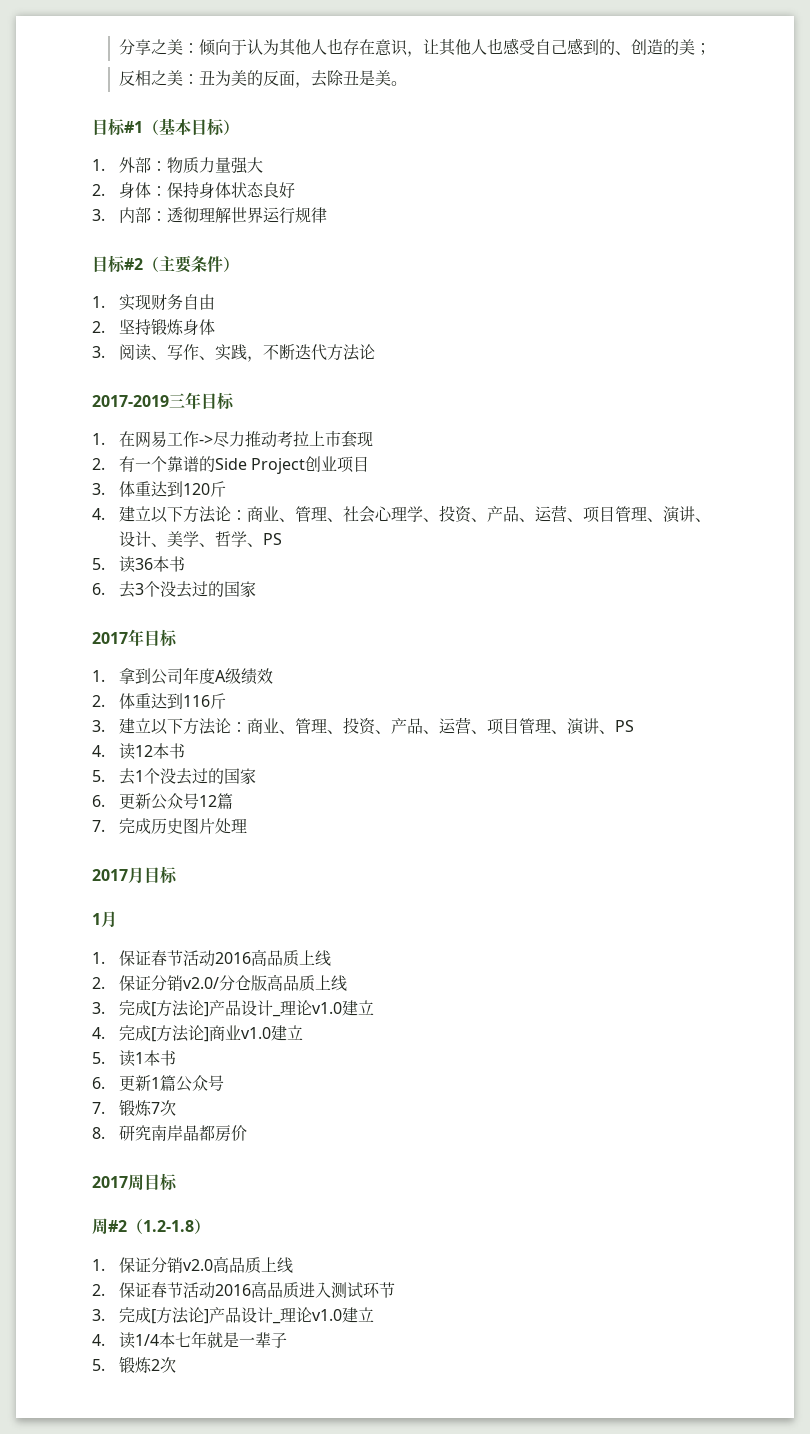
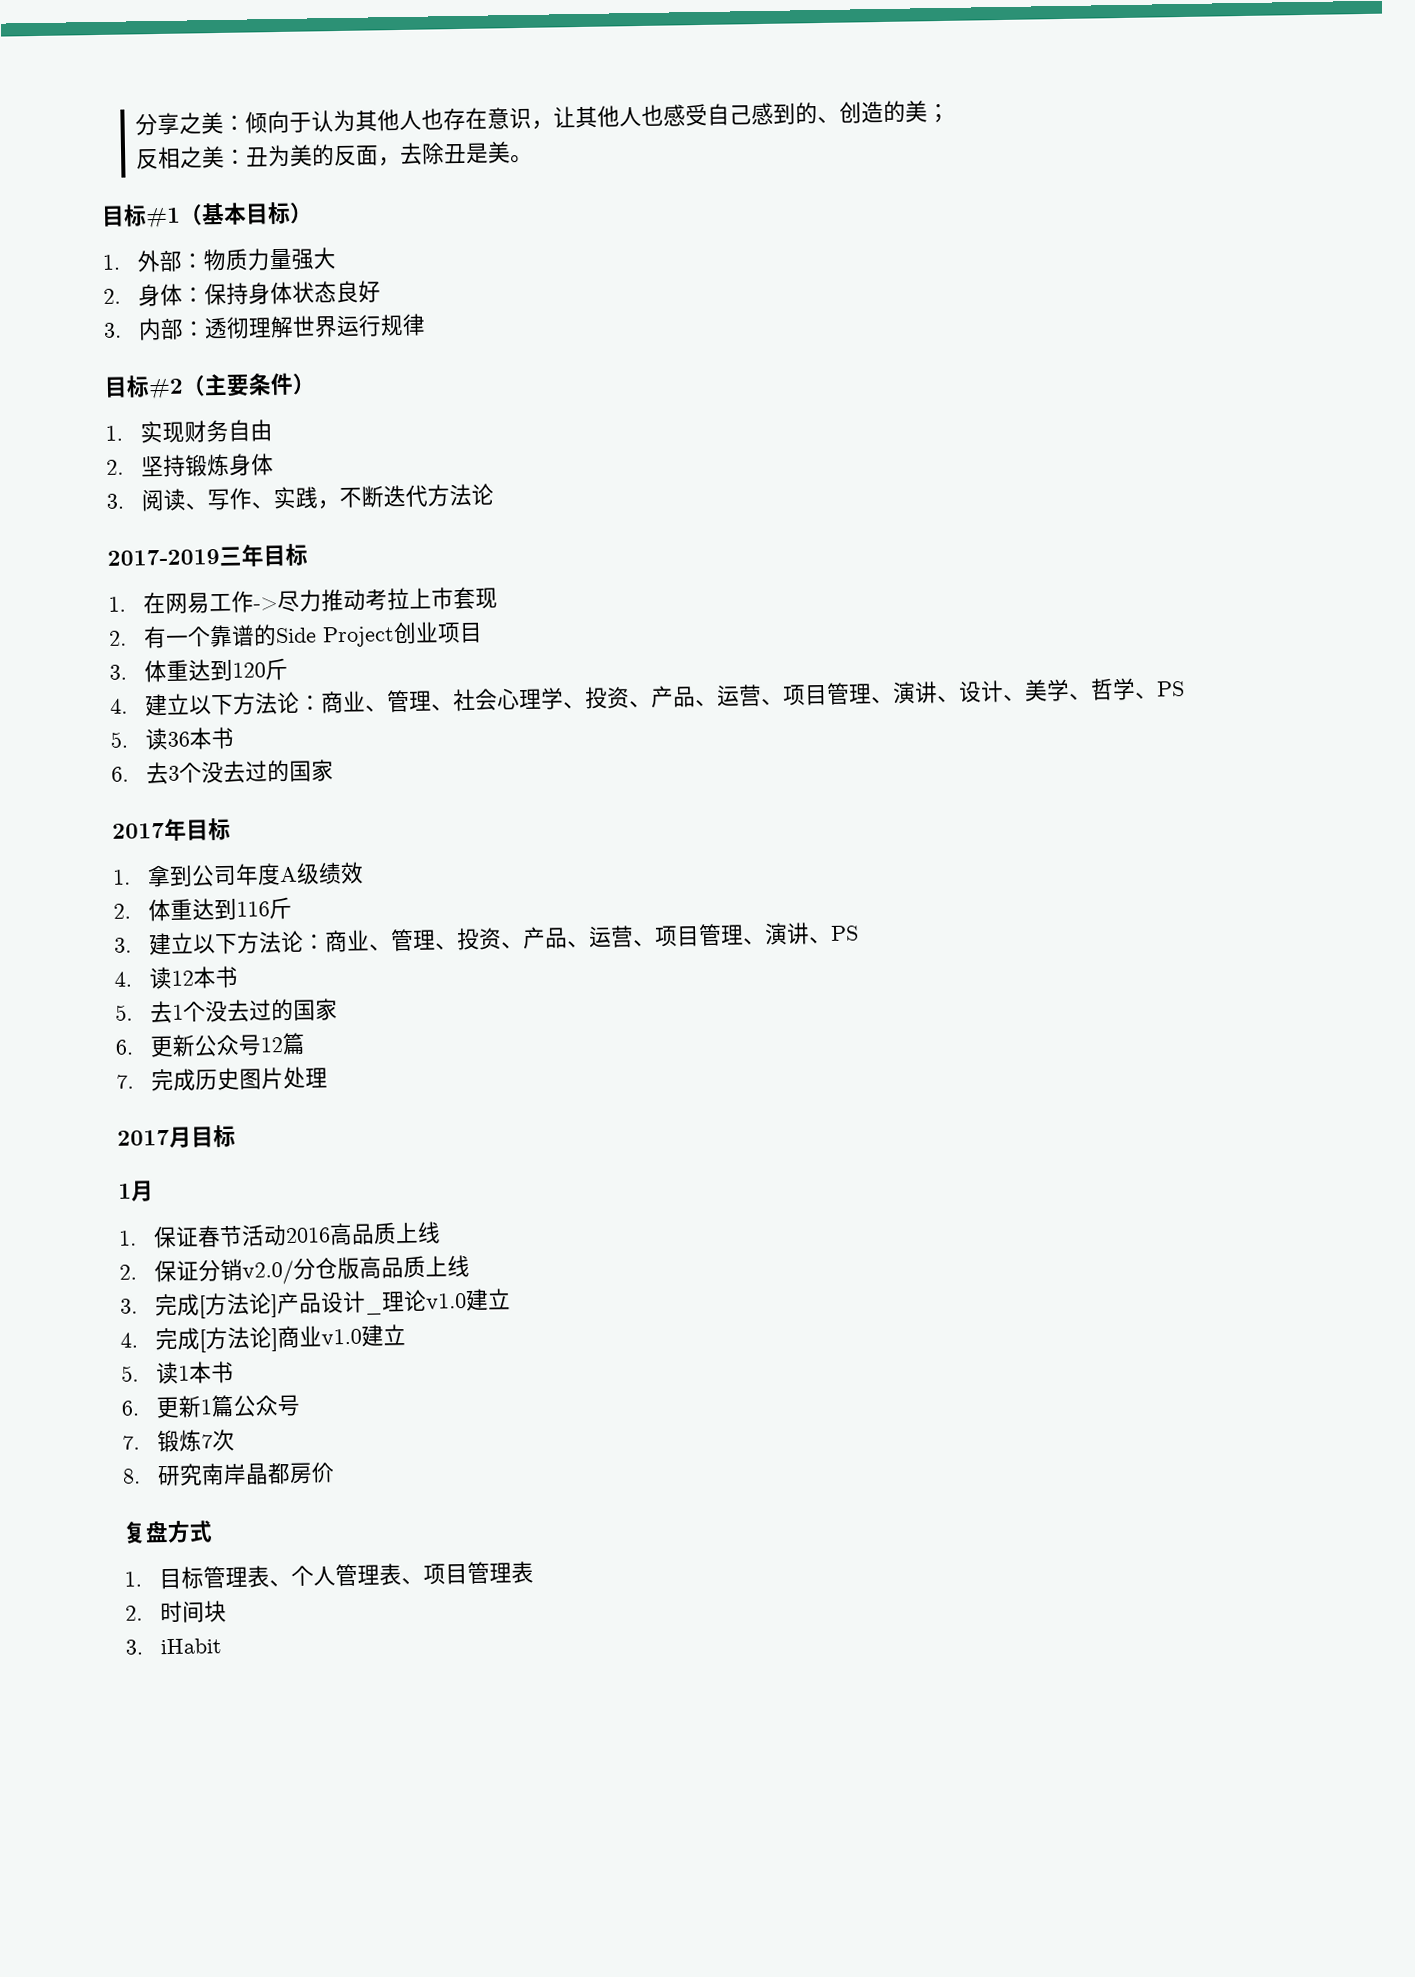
[92,1173,178,1190] [92,1218,210,1234] [92,1256,293,1274] [92,1281,395,1299] [92,1307,374,1324] [92,1331,287,1349] [92,1356,176,1373] 2017周目标 // 周#2（1.2-1.8） // 1.保证分销v2.0高品质上线 // 2.保证春节活动2016高品质进入测试环节 // 3.完成[方法论]产品设计_理论v1.0建立 // 4.读1/4本七年就是一辈子 // 5.锻炼2次 -> [123,1520,213,1544] [124,1560,535,1590] [125,1600,228,1623] [125,1638,223,1655] 复盘方式 // 1.目标管理表、个人管理表、项目管理表 // 2.时间块 // 3. iHabit

